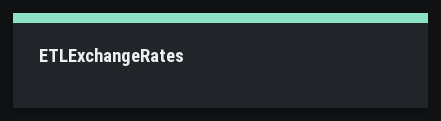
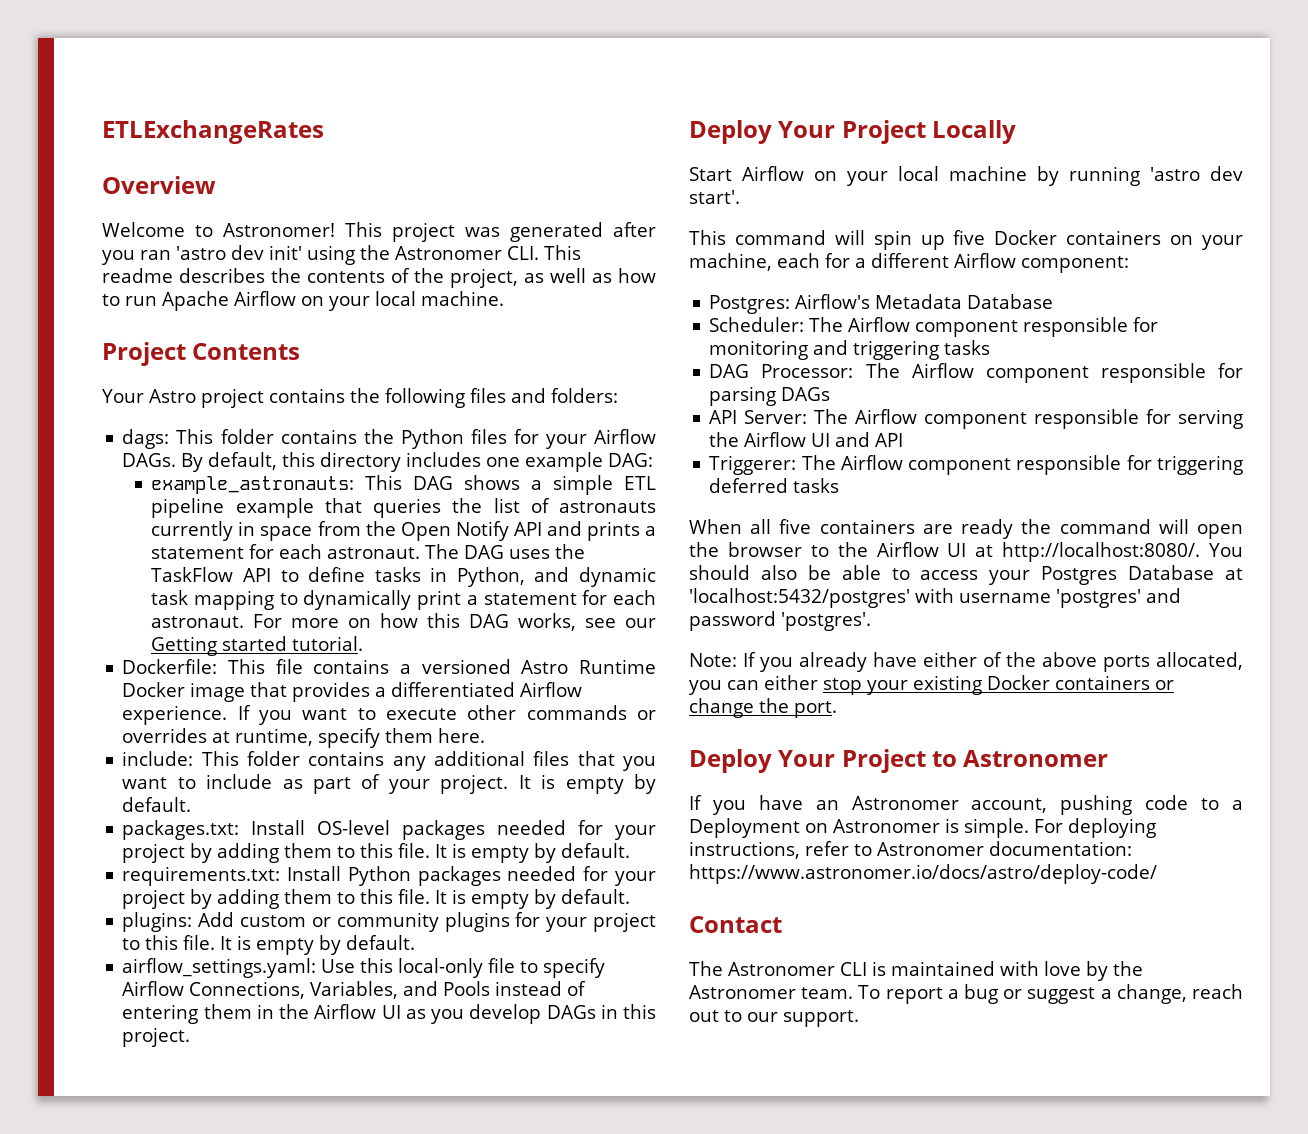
(184, 57) none -> [102,176,216,194] [102,222,656,242] [102,245,581,265] [102,268,656,288] [102,291,504,311] [102,342,301,366] [102,388,618,408] [122,429,656,449] [122,452,654,472] [151,475,656,495] [151,498,656,518] [151,521,657,541] [151,544,586,559] [151,567,656,587] [151,590,656,610] [151,613,656,631] [151,636,364,656] [122,659,656,674] [122,682,583,702] [122,705,656,725] [122,728,486,748] [122,751,656,771] [122,774,657,794] [122,797,192,812] [122,820,656,840] [122,843,631,863] [122,866,656,886] [122,889,631,909] [122,912,656,932] [122,935,416,955] [122,958,606,978] [122,981,587,999] [122,1004,656,1024] [122,1027,191,1047] [689,120,1017,144] [689,166,1243,186] [689,190,740,204] [689,230,1243,250] [689,253,1129,273] [709,294,1054,314] [709,317,1159,337] [709,340,991,360] [709,363,1243,383] [709,386,831,406] [709,409,1243,429] [709,432,904,447] [709,455,1243,475] [709,478,840,493] [689,519,1243,539] [689,542,1244,562] [689,565,1243,585] [689,588,1181,608] [689,611,871,631] [689,652,1243,672] [689,675,1174,695] [689,698,837,718] [689,749,1109,773] [689,795,1243,815] [689,818,1156,838] [689,841,1132,859] [689,864,1157,884] [689,916,782,933] [689,961,1143,981] [689,984,1243,1004] [689,1010,859,1027] // Overview // Welcome to Astronomer! This project was generated after you ran 'astro dev init' using the Astronomer CLI. This readme describes the contents of the project, as well as how to run Apache Airflow on your local machine. // Project Contents // Your Astro project contains the following files and folders: // dags: This folder contains the Python files for your Airflow DAGs. By default, this directory includes one example DAG: // example_astronauts: This DAG shows a simple ETL pipeline example that queries the list of astronauts currently in space from the Open Notify API and prints a statement for each astronaut. The DAG uses the TaskFlow API to define tasks in Python, and dynamic task mapping to dynamically print a statement for each astronaut. For more on how this DAG works, see our Getting started tutorial. // Dockerfile: This file contains a versioned Astro Runtime Docker image that provides a differentiated Airflow experience. If you want to execute other commands or overrides at runtime, specify them here. // include: This folder contains any additional files that you want to include as part of your project. It is empty by default. // packages.txt: Install OS-level packages needed for your project by adding them to this file. It is empty by default. // requirements.txt: Install Python packages needed for your project by adding them to this file. It is empty by default. // plugins: Add custom or community plugins for your project to this file. It is empty by default. // airflow_settings.yaml: Use this local-only file to specify Airflow Connections, Variables, and Pools instead of entering them in the Airflow UI as you develop DAGs in this project. // Deploy Your Project Locally // Start Airflow on your local machine by running 'astro dev start'. // This command will spin up five Docker containers on your machine, each for a different Airflow component: // Postgres: Airflow's Metadata Database // Scheduler: The Airflow component responsible for monitoring and triggering tasks // DAG Processor: The Airflow component responsible for parsing DAGs // API Server: The Airflow component responsible for serving the Airflow UI and API // Triggerer: The Airflow component responsible for triggering deferred tasks // When all five containers are ready the command will open the browser to the Airflow UI at http://localhost:8080/. You should also be able to access your Postgres Database at 'localhost:5432/postgres' with username 'postgres' and password 'postgres'. // Note: If you already have either of the above ports allocated, you can either stop your existing Docker containers or change the port. // Deploy Your Project to Astronomer // If you have an Astronomer account, pushing code to a Deployment on Astronomer is simple. For deploying instructions, refer to Astronomer documentation: https://www.astronomer.io/docs/astro/deploy-code/ // Contact // The Astronomer CLI is maintained with love by the Astronomer team. To report a bug or suggest a change, reach out to our support.

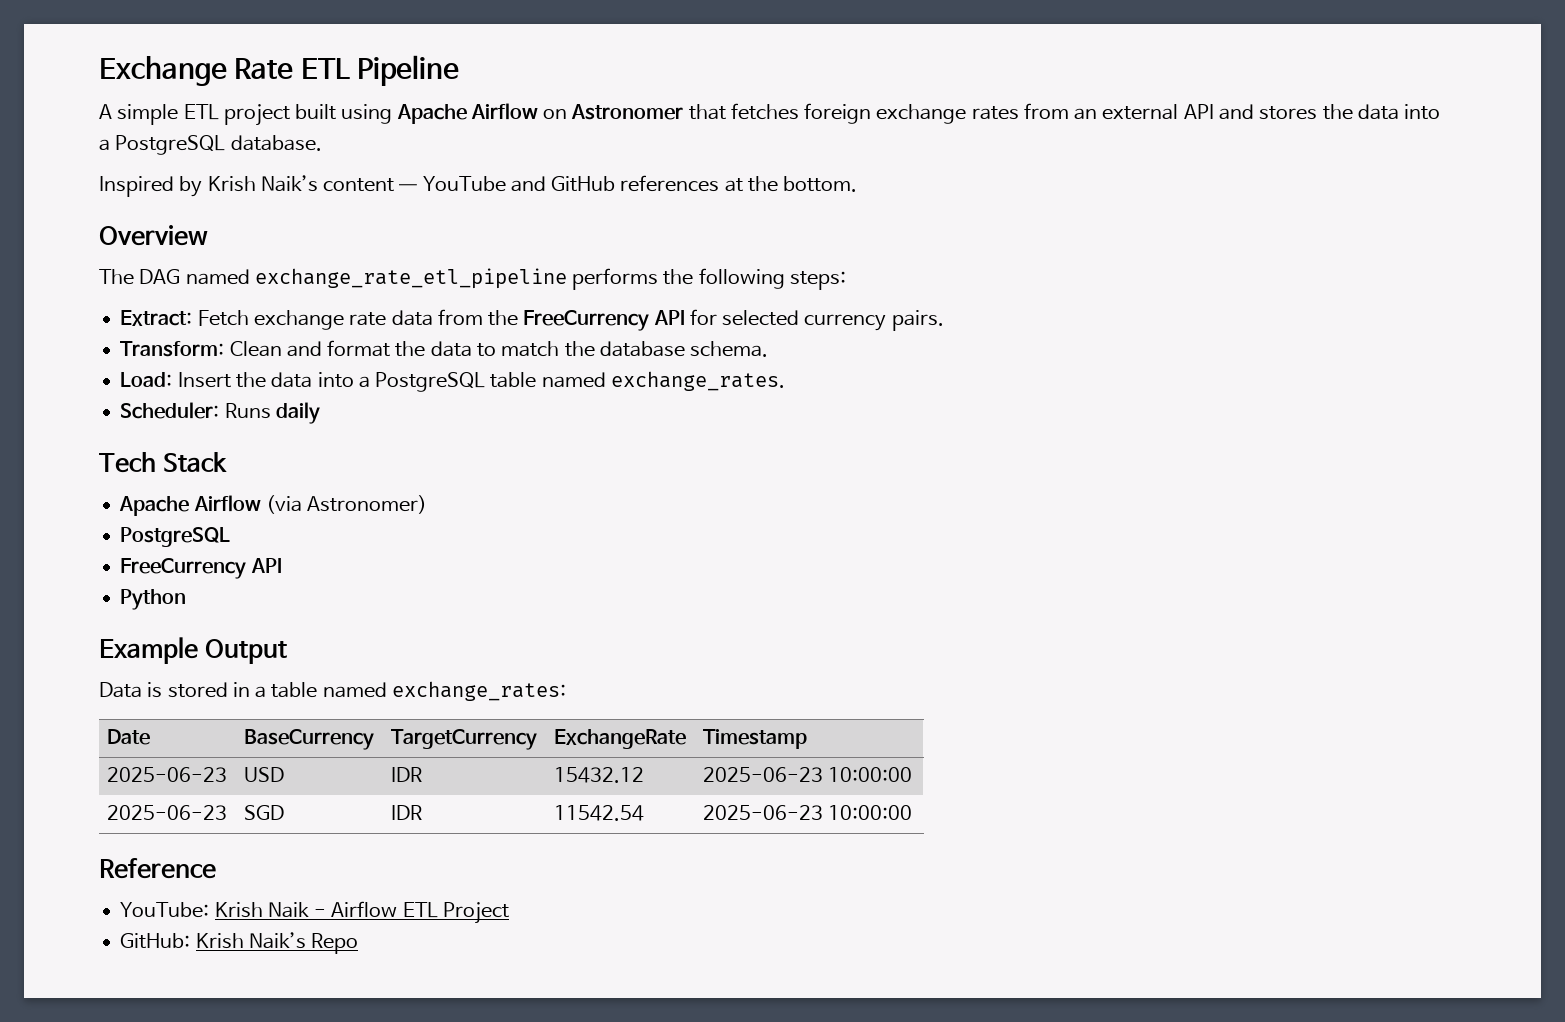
[102,120,324,144] [102,176,216,194] [102,222,656,242] [102,245,581,265] [102,268,656,288] [102,291,504,311] [102,342,301,366] [102,388,618,408] [122,429,656,449] [122,452,654,472] [151,475,656,495] [151,498,656,518] [151,521,657,541] [151,544,586,559] [151,567,656,587] [151,590,656,610] [151,613,656,631] [151,636,364,656] [122,659,656,674] [122,682,583,702] [122,705,656,725] [122,728,486,748] [122,751,656,771] [122,774,657,794] [122,797,192,812] [122,820,656,840] [122,843,631,863] [122,866,656,886] [122,889,631,909] [122,912,656,932] [122,935,416,955] [122,958,606,978] [122,981,587,999] [122,1004,656,1024] [122,1027,191,1047] [689,120,1017,144] [689,166,1243,186] [689,190,740,204] [689,230,1243,250] [689,253,1129,273] [709,294,1054,314] [709,317,1159,337] [709,340,991,360] [709,363,1243,383] [709,386,831,406] [709,409,1243,429] [709,432,904,447] [709,455,1243,475] [709,478,840,493] [689,519,1243,539] [689,542,1244,562] [689,565,1243,585] [689,588,1181,608] [689,611,871,631] [689,652,1243,672] [689,675,1174,695] [689,698,837,718] [689,749,1109,773] [689,795,1243,815] [689,818,1156,838] [689,841,1132,859] [689,864,1157,884] [689,916,782,933] [689,961,1143,981] [689,984,1243,1004] [689,1010,859,1027] ETLExchangeRates // Overview // Welcome to Astronomer! This project was generated after you ran 'astro dev init' using the Astronomer CLI. This readme describes the contents of the project, as well as how to run Apache Airflow on your local machine. // Project Contents // Your Astro project contains the following files and folders: // dags: This folder contains the Python files for your Airflow DAGs. By default, this directory includes one example DAG: // example_astronauts: This DAG shows a simple ETL pipeline example that queries the list of astronauts currently in space from the Open Notify API and prints a statement for each astronaut. The DAG uses the TaskFlow API to define tasks in Python, and dynamic task mapping to dynamically print a statement for each astronaut. For more on how this DAG works, see our Getting started tutorial. // Dockerfile: This file contains a versioned Astro Runtime Docker image that provides a differentiated Airflow experience. If you want to execute other commands or overrides at runtime, specify them here. // include: This folder contains any additional files that you want to include as part of your project. It is empty by default. // packages.txt: Install OS-level packages needed for your project by adding them to this file. It is empty by default. // requirements.txt: Install Python packages needed for your project by adding them to this file. It is empty by default. // plugins: Add custom or community plugins for your project to this file. It is empty by default. // airflow_settings.yaml: Use this local-only file to specify Airflow Connections, Variables, and Pools instead of entering them in the Airflow UI as you develop DAGs in this project. // Deploy Your Project Locally // Start Airflow on your local machine by running 'astro dev start'. // This command will spin up five Docker containers on your machine, each for a different Airflow component: // Postgres: Airflow's Metadata Database // Scheduler: The Airflow component responsible for monitoring and triggering tasks // DAG Processor: The Airflow component responsible for parsing DAGs // API Server: The Airflow component responsible for serving the Airflow UI and API // Triggerer: The Airflow component responsible for triggering deferred tasks // When all five containers are ready the command will open the browser to the Airflow UI at http://localhost:8080/. You should also be able to access your Postgres Database at 'localhost:5432/postgres' with username 'postgres' and password 'postgres'. // Note: If you already have either of the above ports allocated, you can either stop your existing Docker containers or change the port. // Deploy Your Project to Astronomer // If you have an Astronomer account, pushing code to a Deployment on Astronomer is simple. For deploying instructions, refer to Astronomer documentation: https://www.astronomer.io/docs/astro/deploy-code/ // Contact // The Astronomer CLI is maintained with love by the Astronomer team. To report a bug or suggest a change, reach out to our support. -> [99,55,460,86] [99,103,1441,126] [99,135,322,155] [99,175,858,197] [99,225,208,246] [99,268,846,290] [120,309,944,331] [120,340,769,357] [120,371,785,392] [120,402,320,424] [99,452,227,473] [119,495,428,516] [120,527,231,547] [120,558,282,579] [120,589,187,610] [99,637,287,664] [99,681,566,701] [107,729,151,745] [244,729,375,750] [391,729,538,750] [554,729,687,749] [703,729,808,749] [107,767,228,782] [244,767,285,782] [391,767,423,782] [554,767,645,783] [703,767,913,782] [107,805,228,820] [244,805,285,820] [391,805,423,820] [554,805,645,821] [703,805,913,820] [99,858,216,879] [120,901,510,924] [120,932,359,954] Exchange Rate ETL Pipeline // A simple ETL project built using Apache Airflow on Astronomer that fetches foreign exchange rates from an external API and stores the data into a PostgreSQL database. // Inspired by Krish Naik’s content — YouTube and GitHub references at the bottom. // Overview // The DAG named exchange_rate_etl_pipeline performs the following steps: // Extract: Fetch exchange rate data from the FreeCurrency API for selected currency pairs. // Transform: Clean and format the data to match the database schema. // Load: Insert the data into a PostgreSQL table named exchange_rates. // Scheduler: Runs daily // Tech Stack // Apache Airflow (via Astronomer) // PostgreSQL // FreeCurrency API // Python // Example Output // Data is stored in a table named exchange_rates: // Date | BaseCurrency | TargetCurrency | ExchangeRate | Timestamp // 2025-06-23 | USD | IDR | 15432.12 | 2025-06-23 10:00:00 // 2025-06-23 | SGD | IDR | 11542.54 | 2025-06-23 10:00:00 // Reference // YouTube: Krish Naik - Airflow ETL Project // GitHub: Krish Naik’s Repo

